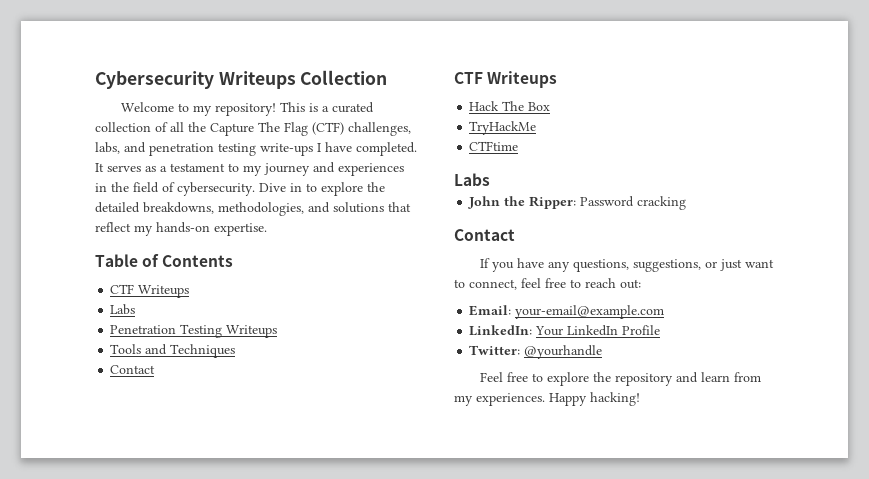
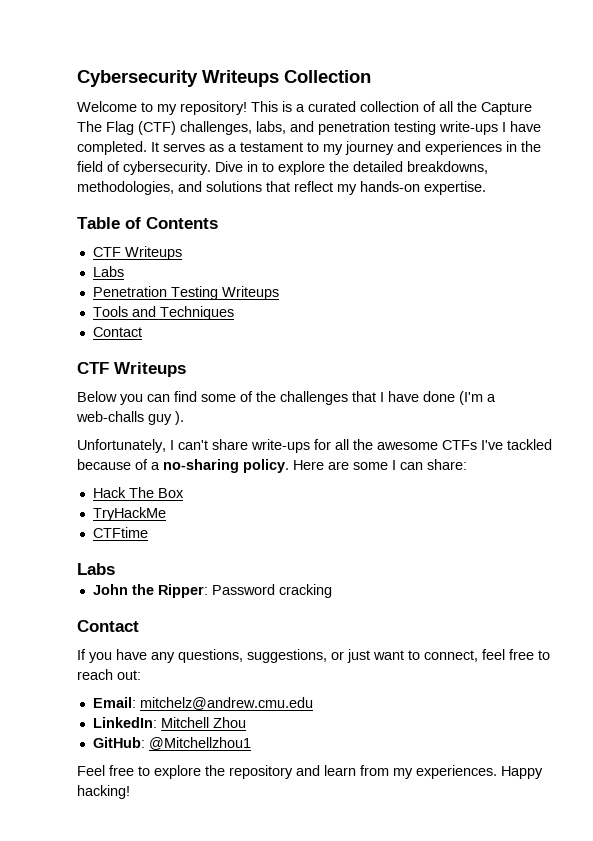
(558, 79) none -> [77,391,496,405] [76,411,184,425] [77,439,552,453] [77,459,467,473] // Below you can find some of the challenges that I have done (I'm a web-challs guy ). // Unfortunately, I can't share write-ups for all the awesome CTFs I've tackled because of a no-sharing policy. Here are some I can share:
[515,305,665,319] your-email@example.com -> [139,697,313,710] mitchelz@andrew.cmu.edu
[535,325,661,336] [469,345,603,359] Your LinkedIn Profile // Twitter: @yourhandle -> [160,717,246,728] [92,737,251,750] Mitchell Zhou // GitHub: @Mitchellzhou1

